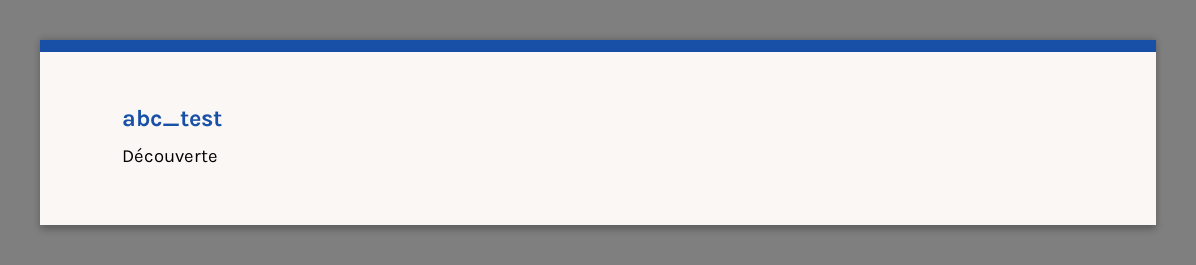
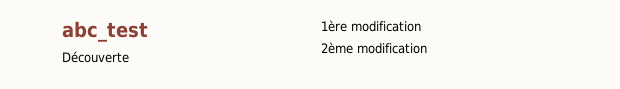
(218, 155) none -> [321,20,421,32] [321,42,427,54] // 1ère modification // 2ème modification

